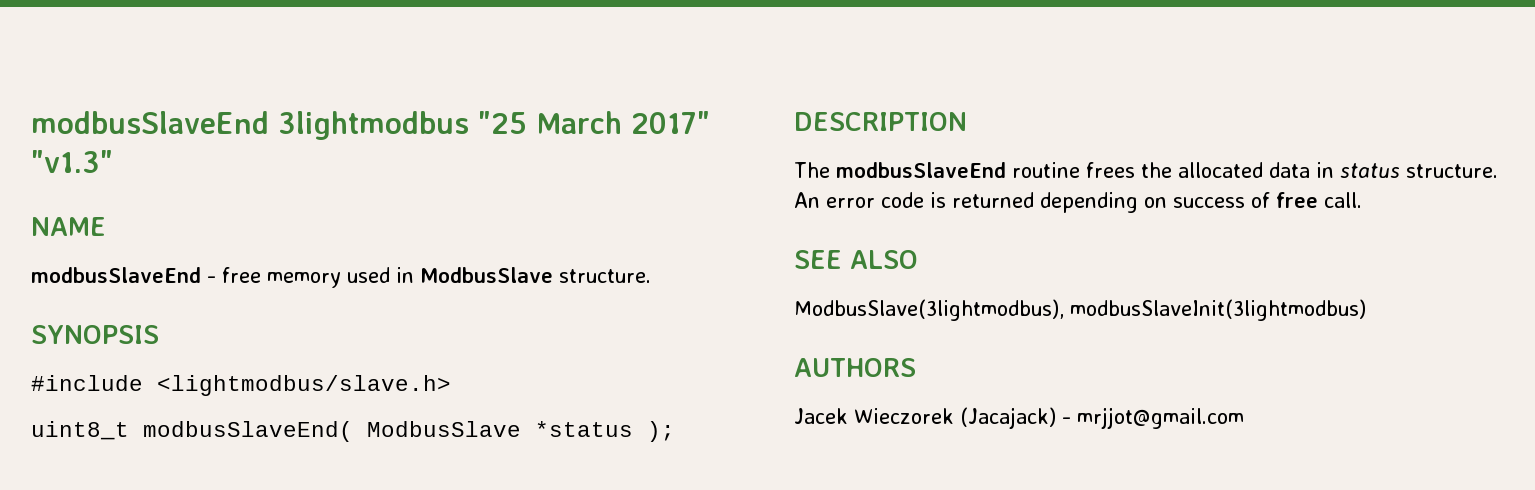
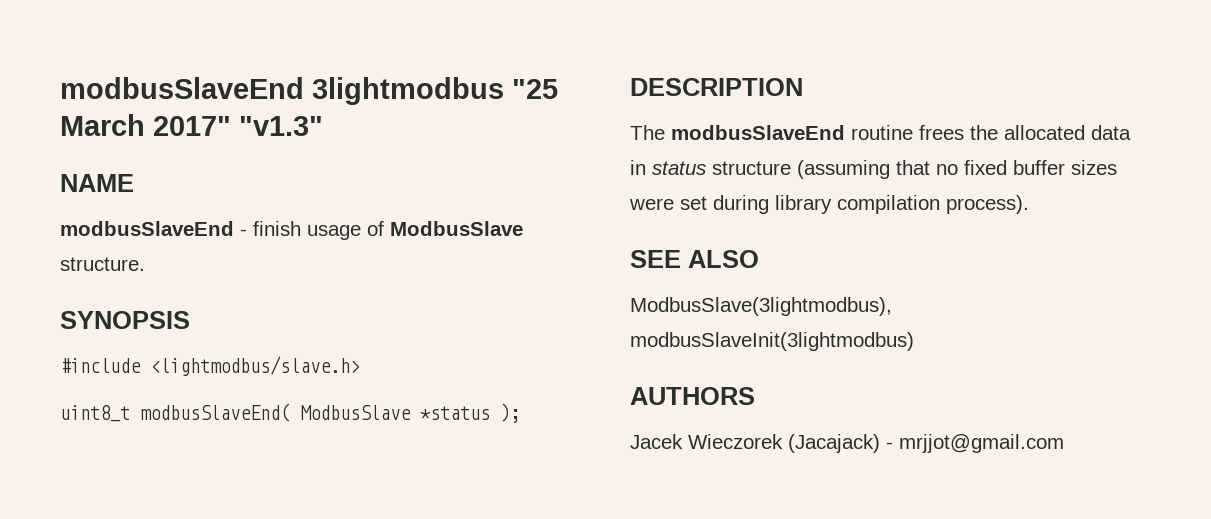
[222,267,414,288] free memory used in -> [253,221,384,240] finish usage of
[1406,164,1498,178] [794,192,1362,213] structure. An error code is returned depending on success of free call. -> [712,160,1117,179] [629,195,1029,214] structure (assuming that no fixed buffer sizes were set during library compilation process).

